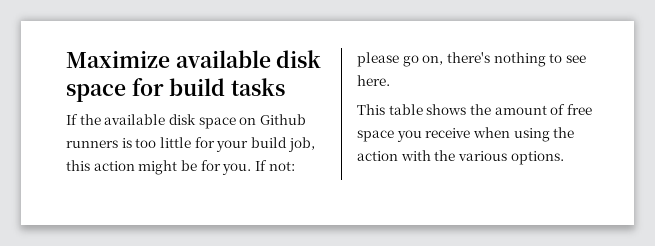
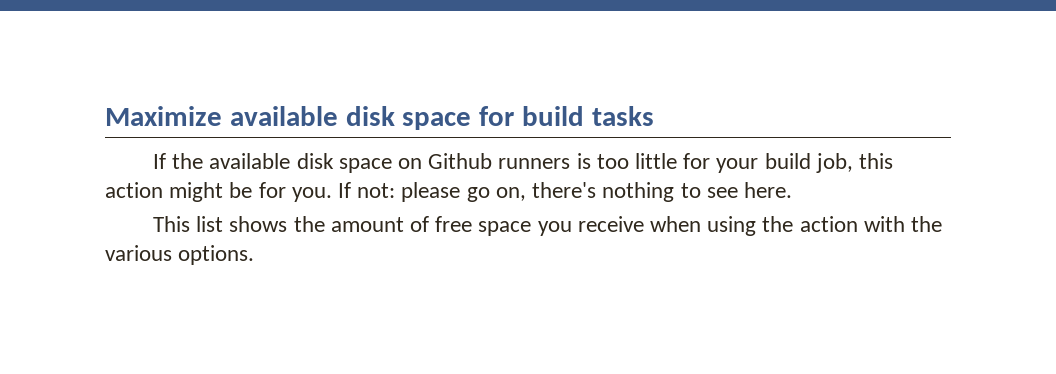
[388,104,423,115] table -> [196,216,224,232] list

